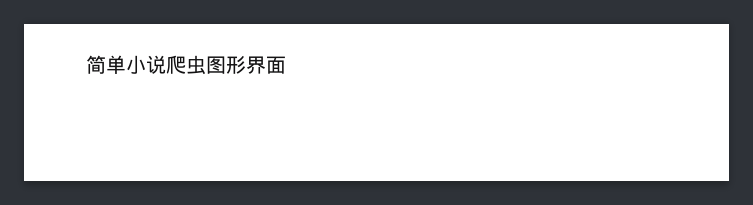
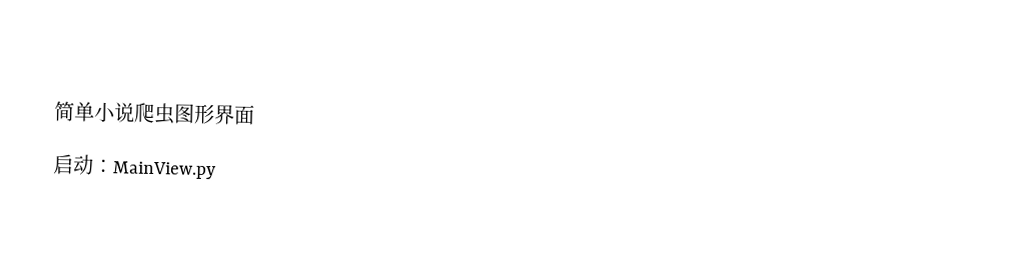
(286, 65) none -> [53,154,216,180] // 启动：MainView.py

